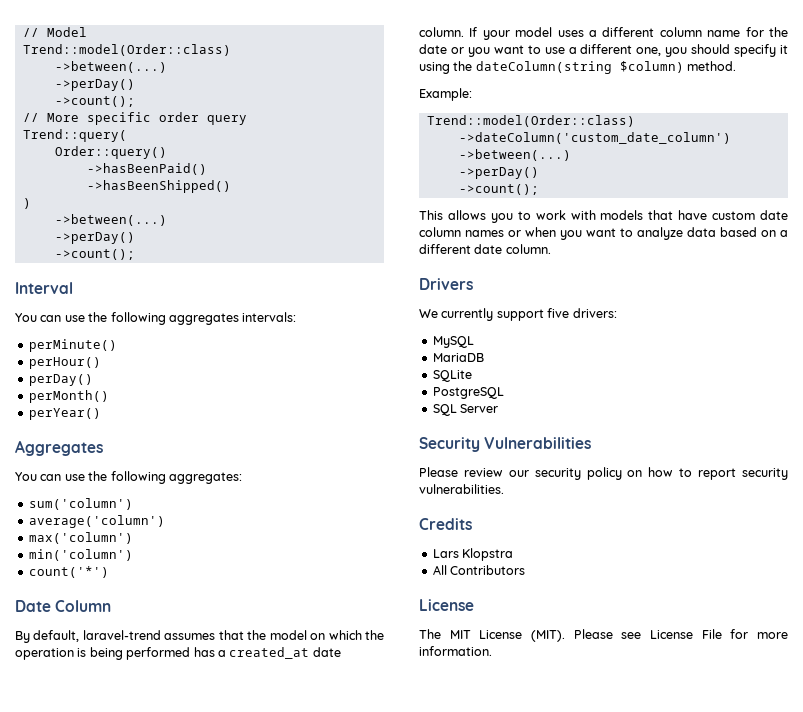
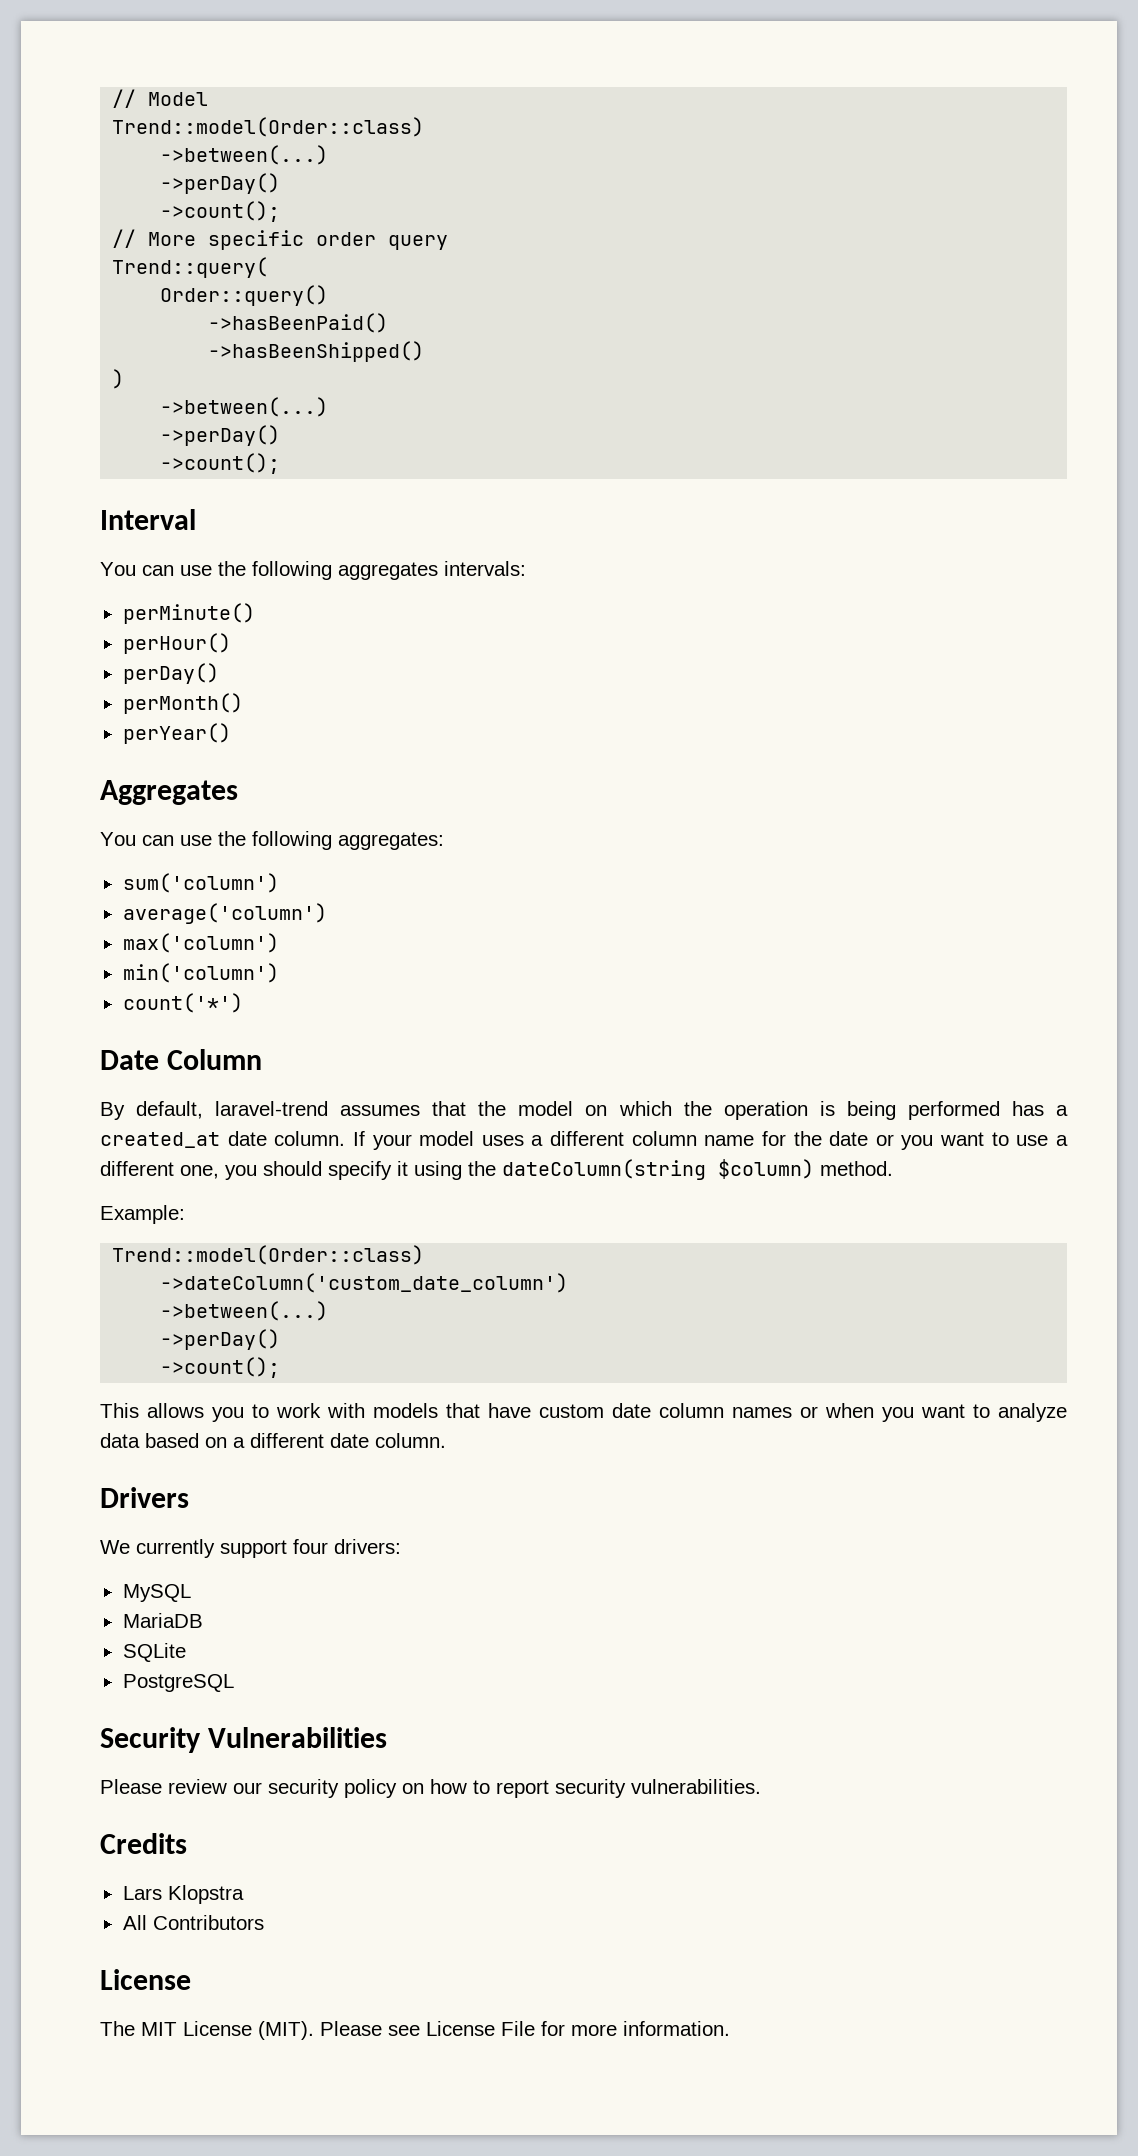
[547,308,570,318] five -> [293,1539,328,1554] four
[432,404,499,416] // SQL Server -> (234, 1683) none

